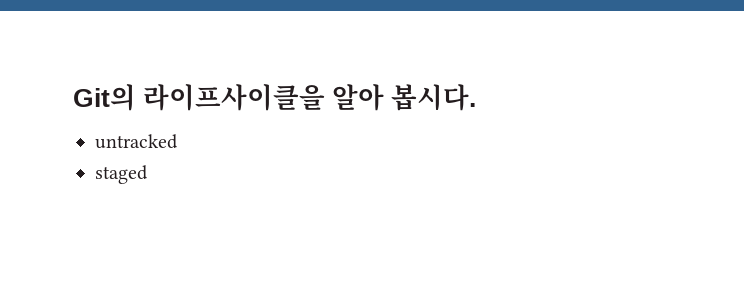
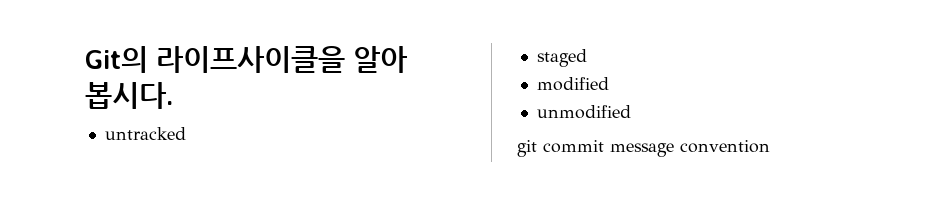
(148, 174) none -> [536,77,609,91] [536,105,631,119] [517,140,770,157] // modified // unmodified // git commit message convention

